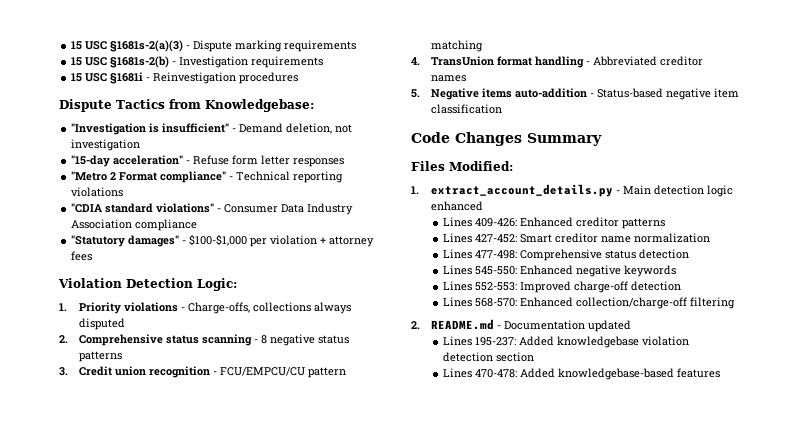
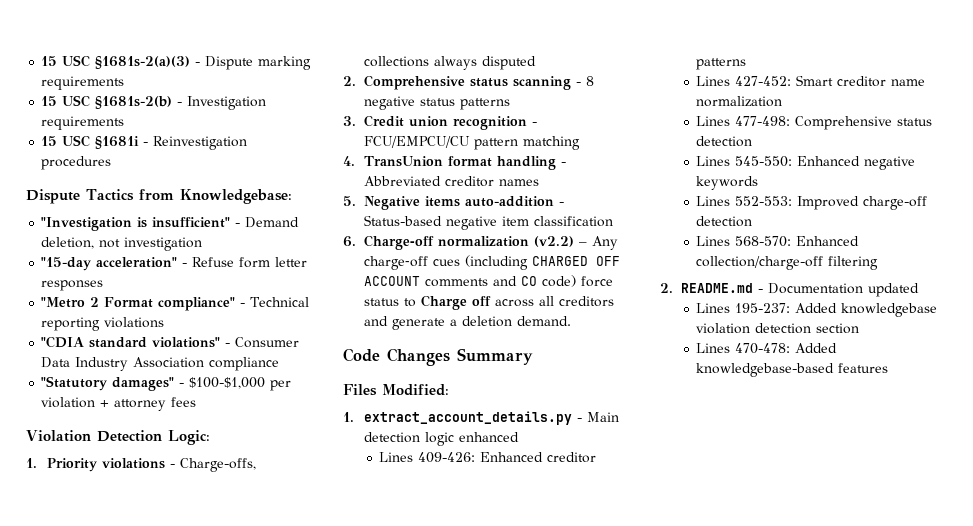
(502, 109) none -> [343,235,618,250] [363,255,620,270] [363,275,613,287] [363,295,614,310] [363,316,571,330] // 6. Charge‑off normalization (v2.2) – Any charge‑off cues (including CHARGED OFF ACCOUNT comments and CO code) force status to Charge off across all creditors and generate a deletion demand.

